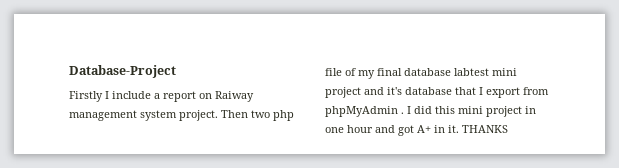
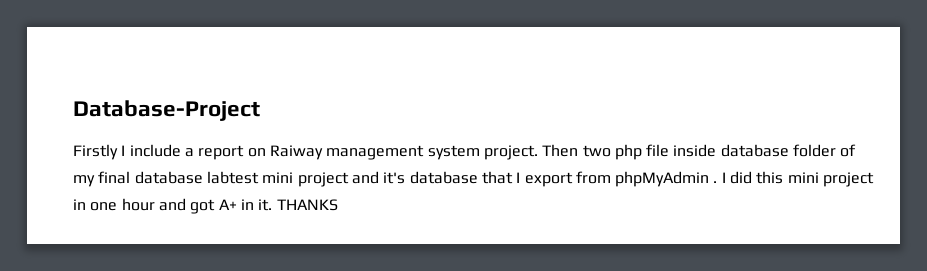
(342, 72) none -> [673,144,837,157] inside database folder

